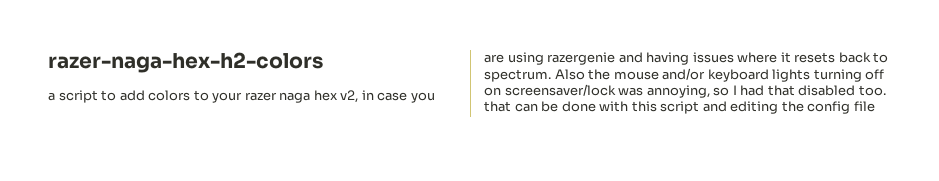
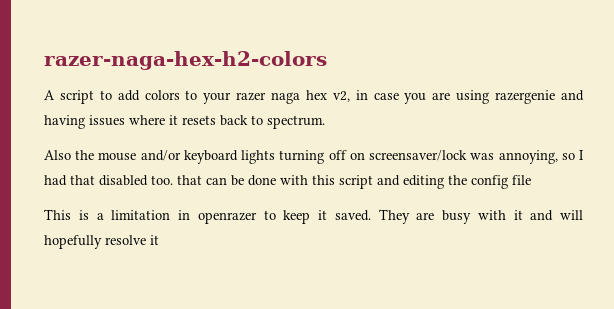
[48,92,55,101] a -> [44,90,55,100] A
(551, 75) none -> (325, 122) //
(875, 106) none -> [44,209,583,224] [44,235,159,249] // This is a limitation in openrazer to keep it saved. They are busy with it and will hopefully resolve it

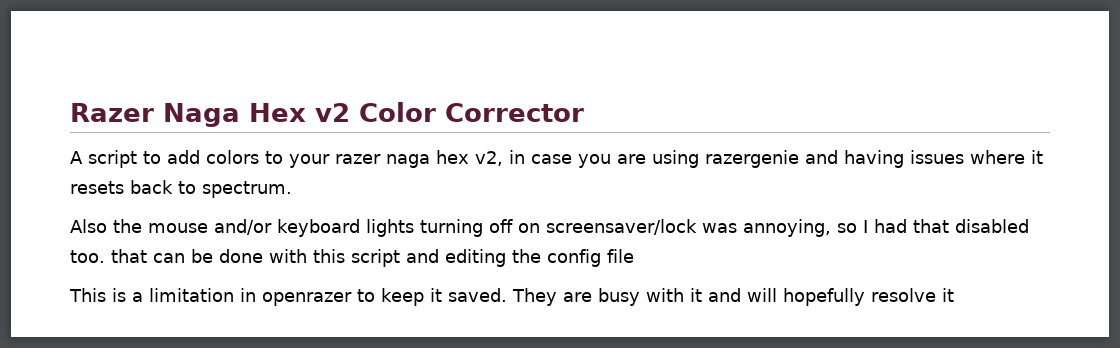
[44,51,327,70] razer-naga-hex-h2-colors -> [70,102,584,127] Razer Naga Hex v2 Color Corrector

